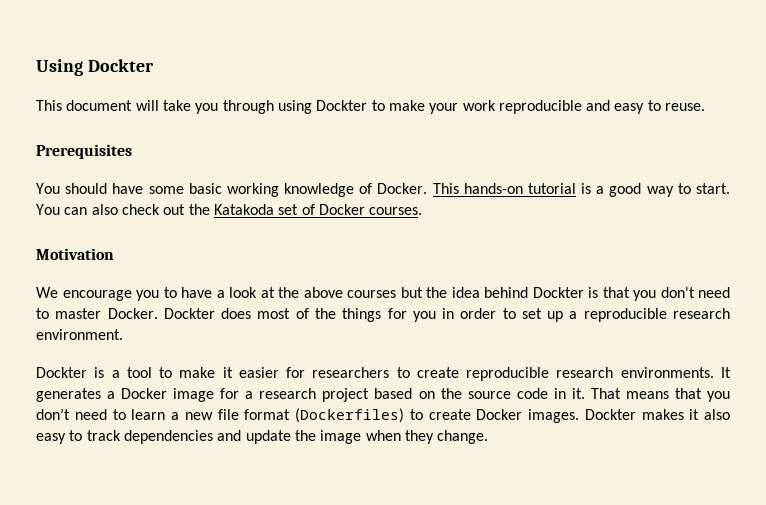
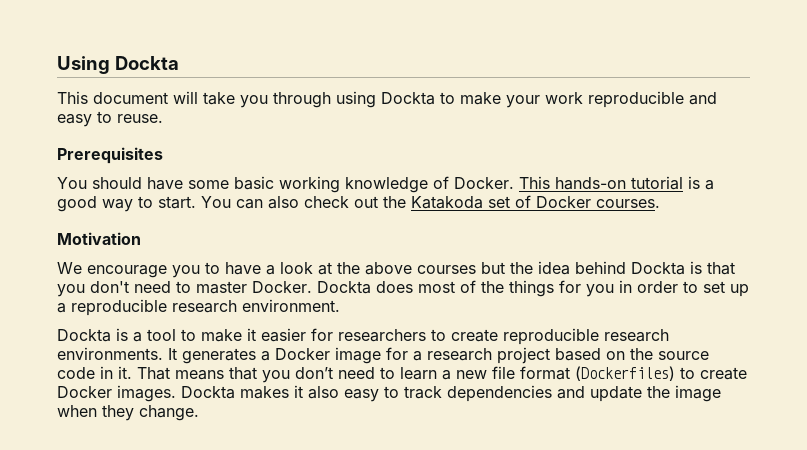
[87,59,154,72] Dockter -> [114,56,179,70] Dockta
[316,100,368,111] Dockter -> [381,92,435,105] Dockta
[532,287,584,298] Dockter -> [631,262,685,275] Dockta
[163,308,215,319] Dockter -> [317,281,371,294] Dockta
[36,367,87,378] Dockter -> [57,329,111,342] Dockta
[584,409,636,420] Dockter -> [181,386,235,399] Dockta

